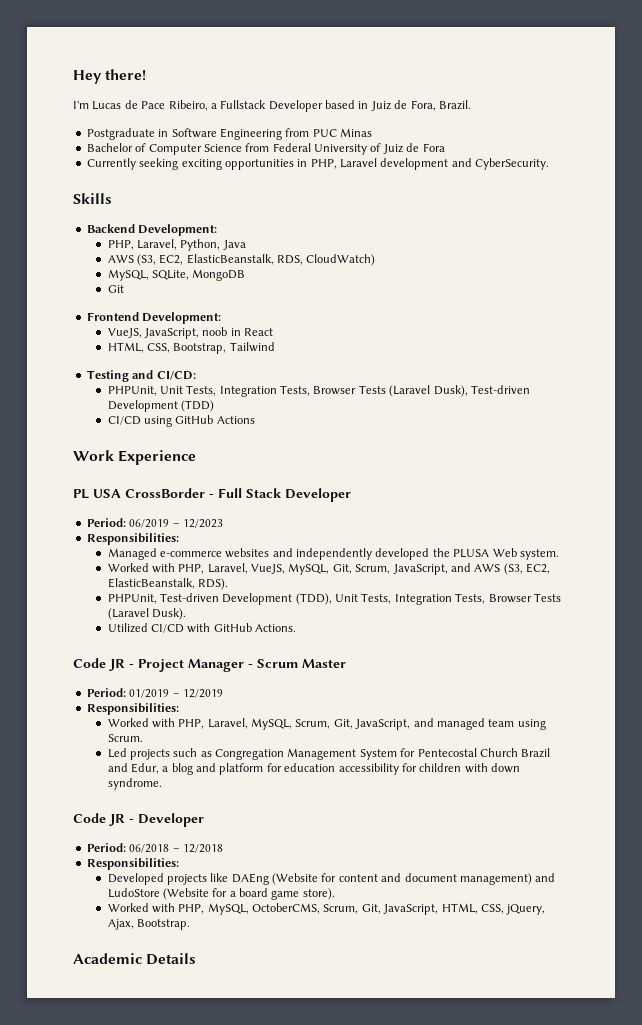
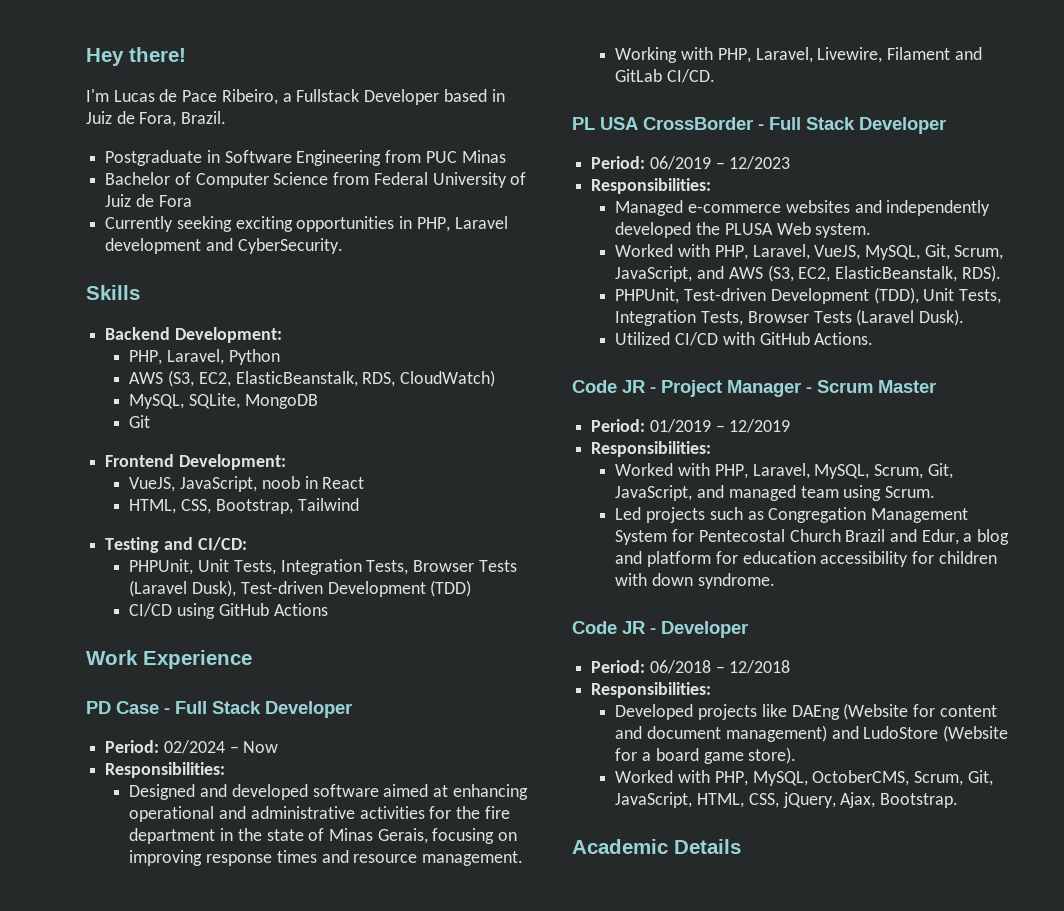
[180,239,246,251] Python, Java -> [228,349,280,365] Python
(197, 457) none -> [86,701,352,718] [105,740,279,754] [105,762,226,778] [129,784,528,800] [129,806,510,822] [129,828,518,844] [129,850,524,866] [615,47,982,63] [615,69,716,83] // PD Case - Full Stack Developer // Period: 02/2024 – Now // Responsibilities: // Designed and developed software aimed at enhancing operational and administrative activities for the fire department in the state of Minas Gerais, focusing on improving response times and resource management. // Working with PHP, Laravel, Livewire, Filament and GitLab CI/CD.

